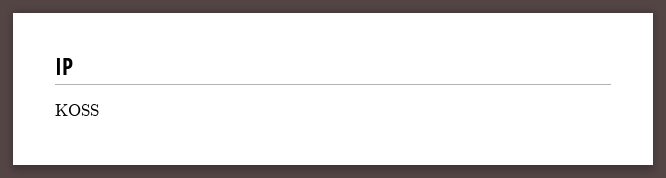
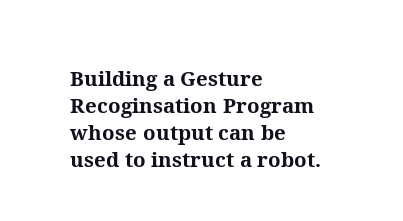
[55,58,73,75] [55,104,99,116] IP // KOSS -> [70,71,264,91] [70,98,314,118] [69,125,286,145] [70,152,322,167] Building a Gesture Recoginsation Program whose output can be used to instruct a robot.

